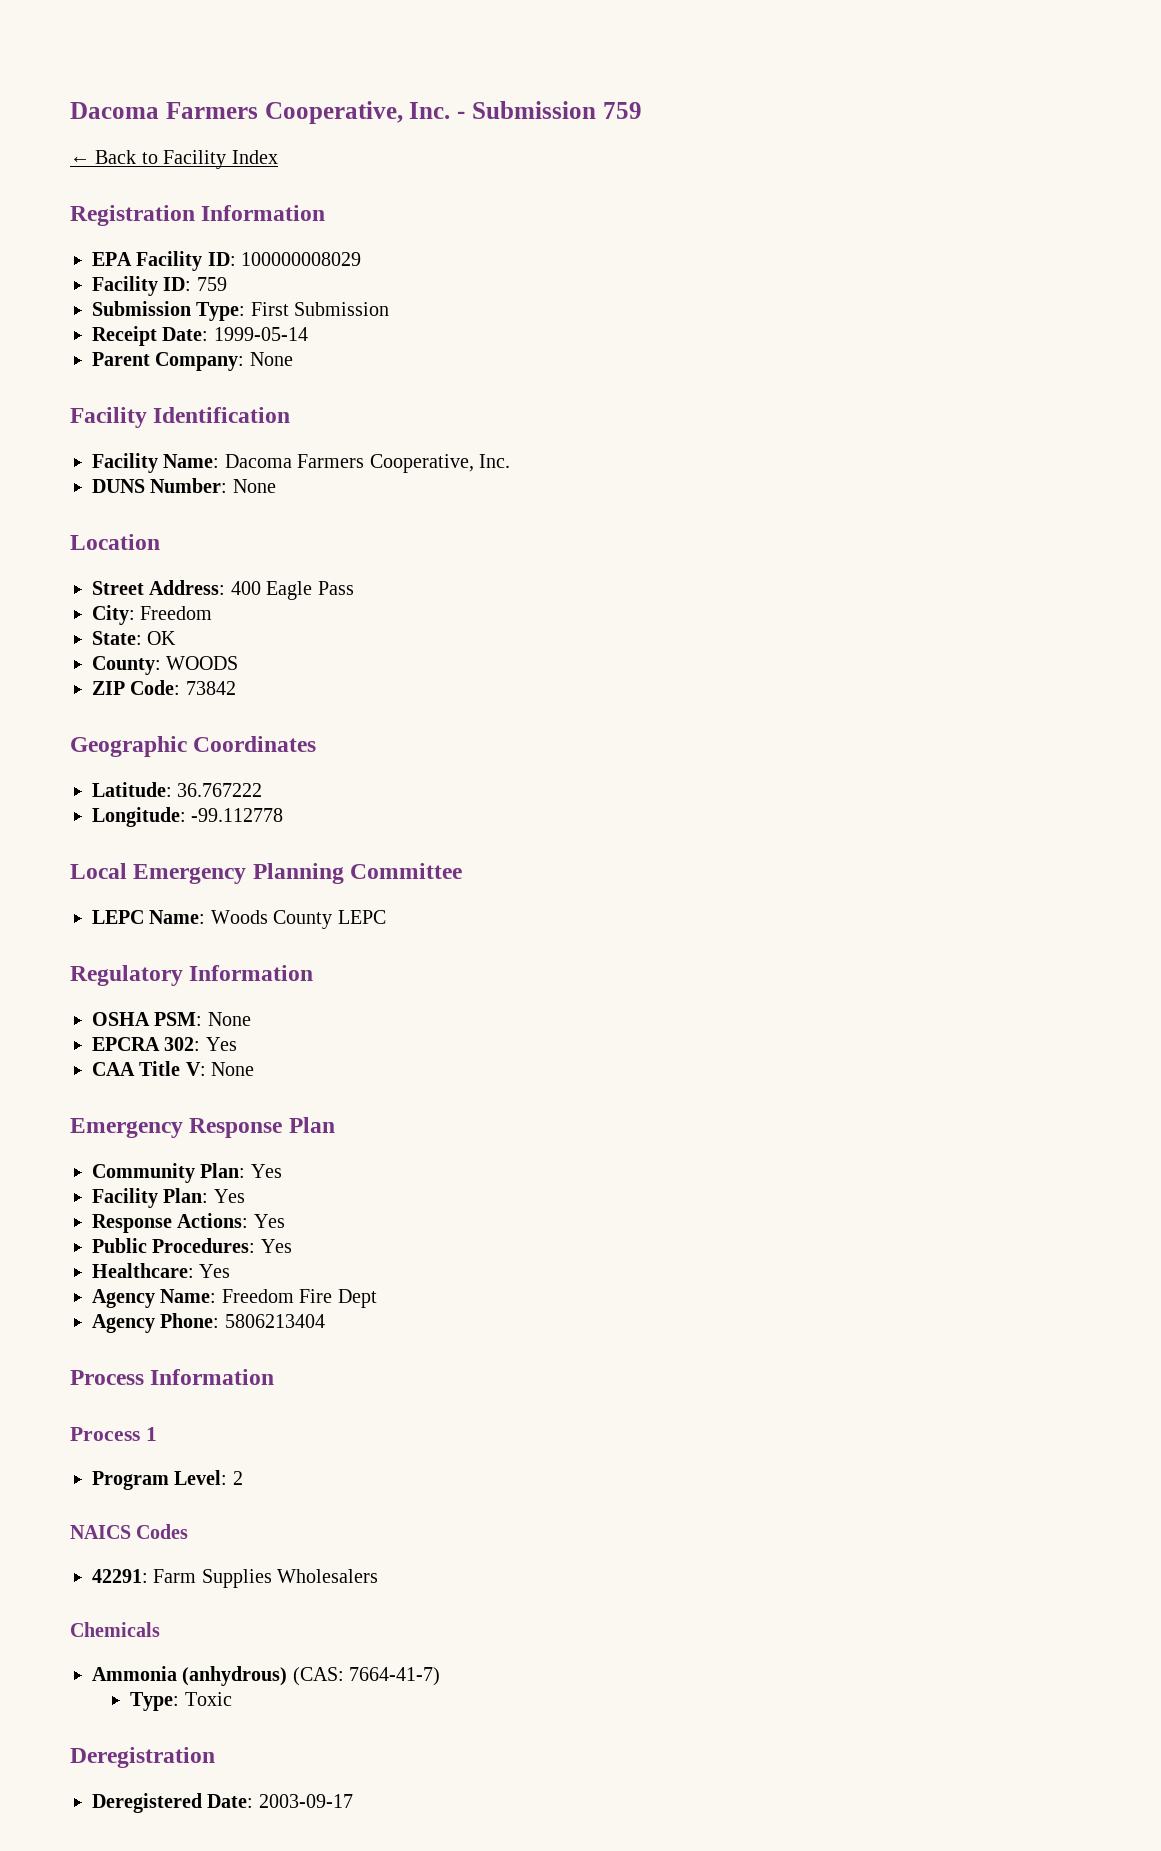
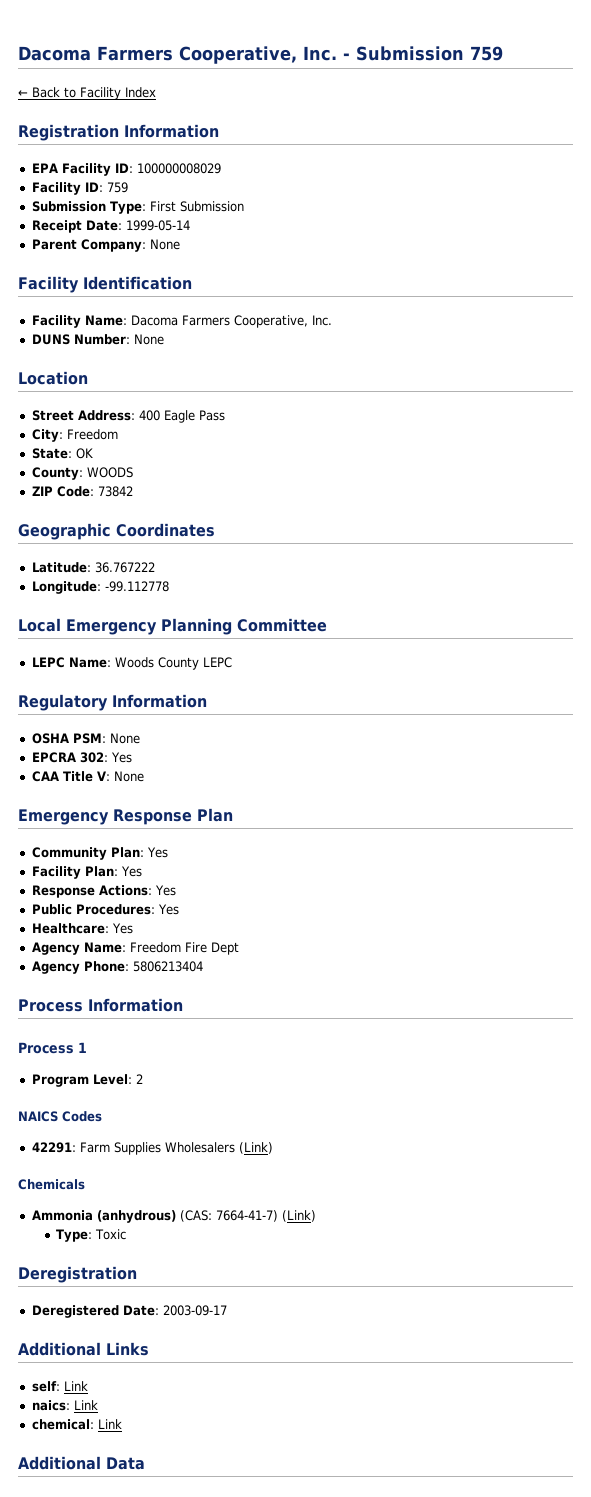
(379, 1576) none -> [238,1142,273,1154] (Link)
(441, 1676) none -> [281,1210,316,1222] (Link)
(353, 1801) none -> [18,1342,149,1356] [31,1381,88,1392] [31,1400,98,1411] [31,1419,122,1430] [18,1456,145,1470] // Additional Links // self: Link // naics: Link // chemical: Link // Additional Data

